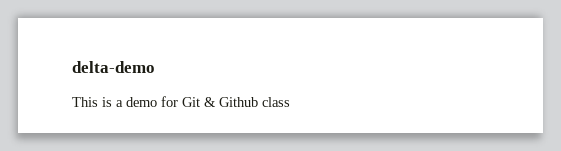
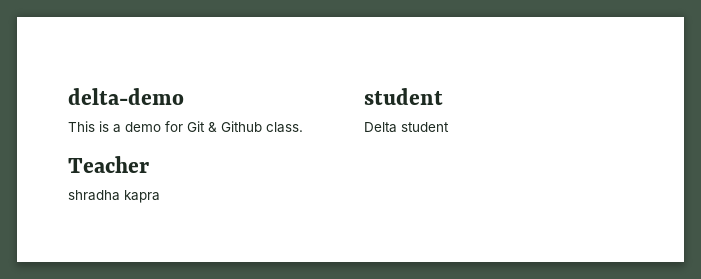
[262,97,290,107] class -> [266,122,303,133] [68,156,149,173] [68,190,160,203] [364,88,443,105] [364,122,449,133] class. // Teacher // shradha kapra // student // Delta student

